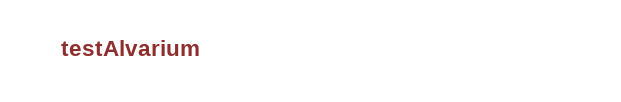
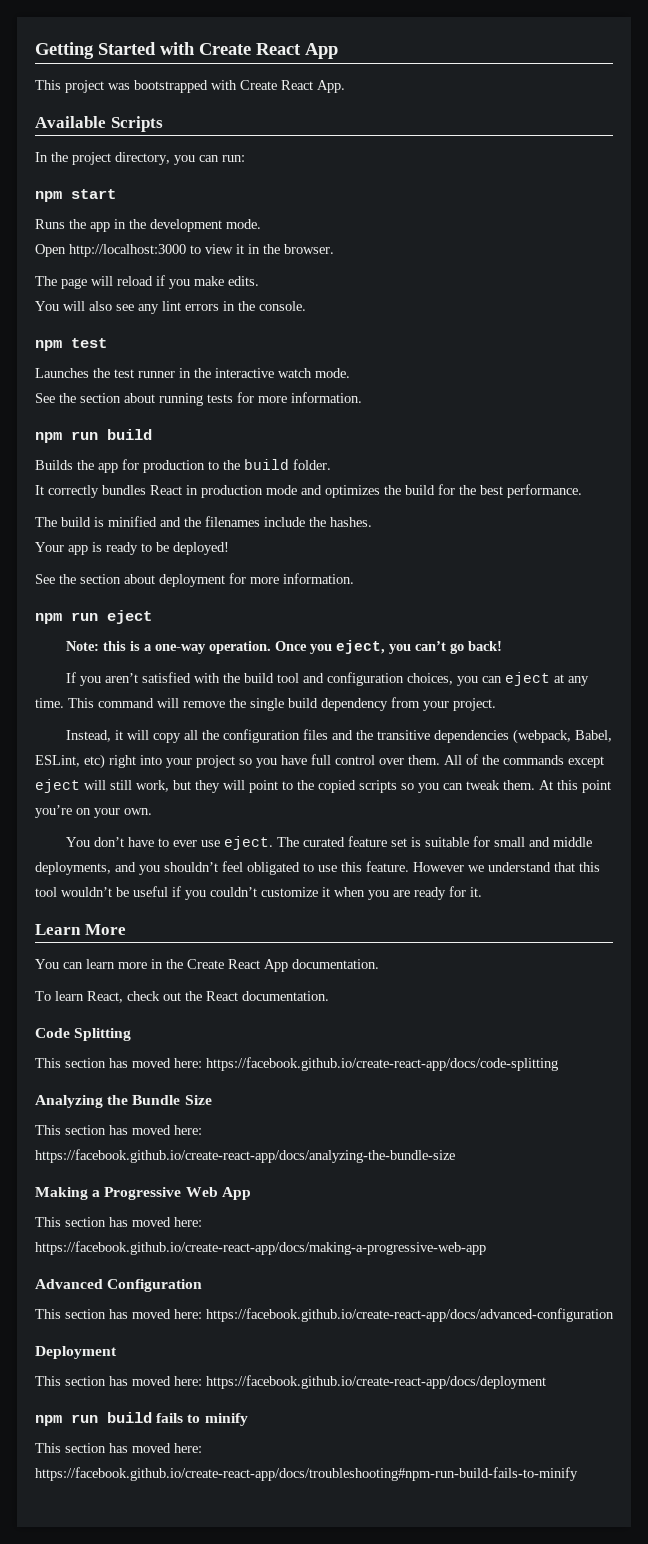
[61,40,200,56] testAlvarium -> [35,42,338,59] [35,80,345,93] [35,116,163,132] [35,152,245,165] [35,189,116,202] [35,219,261,232] [35,244,334,257] [35,275,259,289] [35,301,306,314] [35,338,107,351] [35,368,350,378] [35,392,362,406] [35,429,152,443] [35,459,331,473] [35,484,582,498] [35,516,372,527] [35,542,229,555] [35,573,354,587] [35,610,152,624] [66,640,503,654] [66,672,590,686] [35,697,496,711] [66,729,613,744] [35,754,604,769] [35,779,611,793] [35,805,152,818] [66,836,593,850] [35,861,600,875] [35,886,482,900] [35,924,126,935] [35,959,379,972] [35,991,329,1003] [35,1028,132,1041] [35,1057,558,1071] [35,1095,212,1108] [35,1125,202,1135] [35,1149,455,1163] [35,1187,251,1200] [35,1217,202,1227] [35,1241,486,1255] [35,1279,203,1292] [35,1308,614,1322] [35,1346,117,1359] [35,1375,546,1389] [35,1412,248,1426] [35,1443,202,1453] [35,1467,578,1481] Getting Started with Create React App // This project was bootstrapped with Create React App. // Available Scripts // In the project directory, you can run: // npm start // Runs the app in the development mode. // Open http://localhost:3000 to view it in the browser. // The page will reload if you make edits. // You will also see any lint errors in the console. // npm test // Launches the test runner in the interactive watch mode. // See the section about running tests for more information. // npm run build // Builds the app for production to the build folder. // It correctly bundles React in production mode and optimizes the build for the best performance. // The build is minified and the filenames include the hashes. // Your app is ready to be deployed! // See the section about deployment for more information. // npm run eject // Note: this is a one-way operation. Once you eject, you can’t go back! // If you aren’t satisfied with the build tool and configuration choices, you can eject at any time. This command will remove the single build dependency from your project. // Instead, it will copy all the configuration files and the transitive dependencies (webpack, Babel, ESLint, etc) right into your project so you have full control over them. All of the commands except eject will still work, but they will point to the copied scripts so you can tweak them. At this point you’re on your own. // You don’t have to ever use eject. The curated feature set is suitable for small and middle deployments, and you shouldn’t feel obligated to use this feature. However we understand that this tool wouldn’t be useful if you couldn’t customize it when you are ready for it. // Learn More // You can learn more in the Create React App documentation. // To learn React, check out the React documentation. // Code Splitting // This section has moved here: https://facebook.github.io/create-react-app/docs/code-splitting // Analyzing the Bundle Size // This section has moved here: https://facebook.github.io/create-react-app/docs/analyzing-the-bundle-size // Making a Progressive Web App // This section has moved here: https://facebook.github.io/create-react-app/docs/making-a-progressive-web-app // Advanced Configuration // This section has moved here: https://facebook.github.io/create-react-app/docs/advanced-configuration // Deployment // This section has moved here: https://facebook.github.io/create-react-app/docs/deployment // npm run build fails to minify // This section has moved here: https://facebook.github.io/create-react-app/docs/troubleshooting#npm-run-build-fails-to-minify

